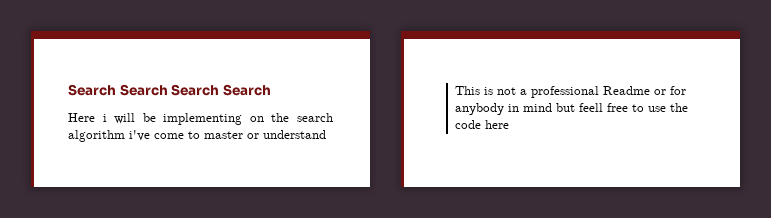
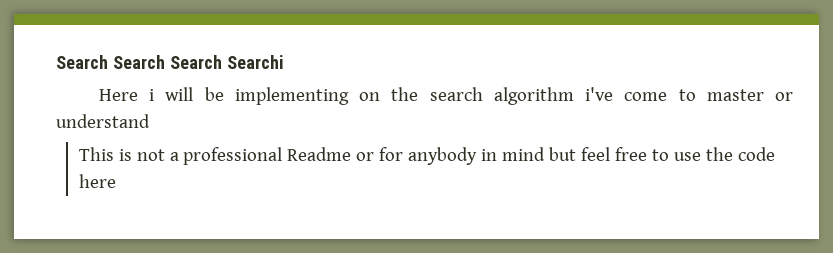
[68,84,271,96] Search Search Search Search -> [56,55,283,69] Search Search Search Searchi
[578,103,603,112] feell -> [581,147,611,161] feel

